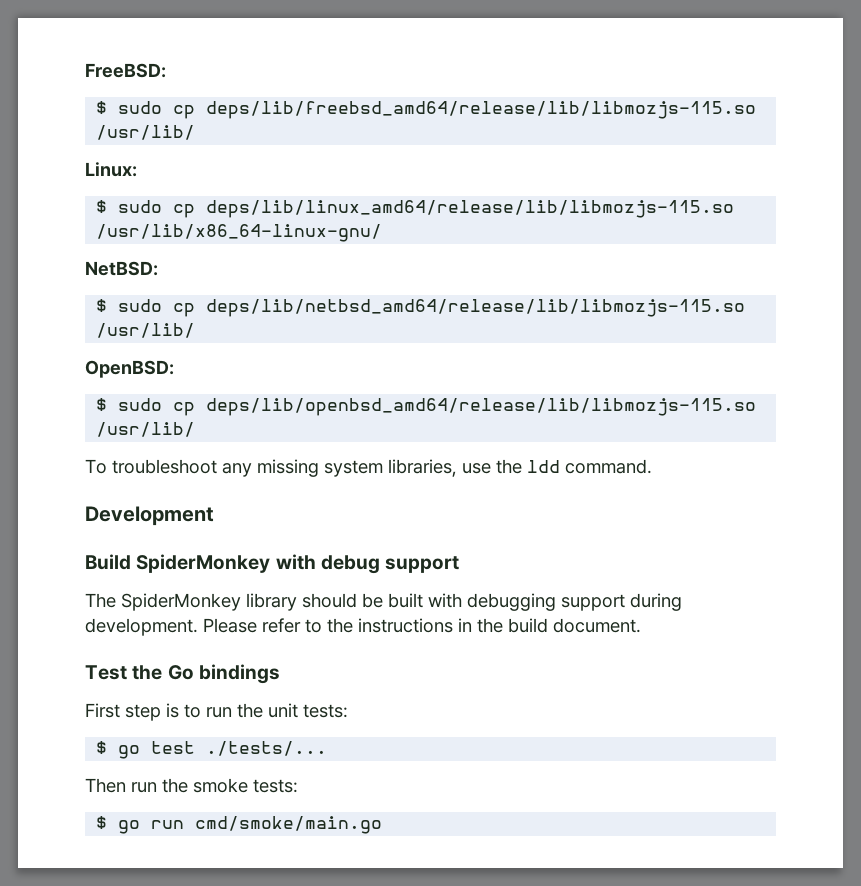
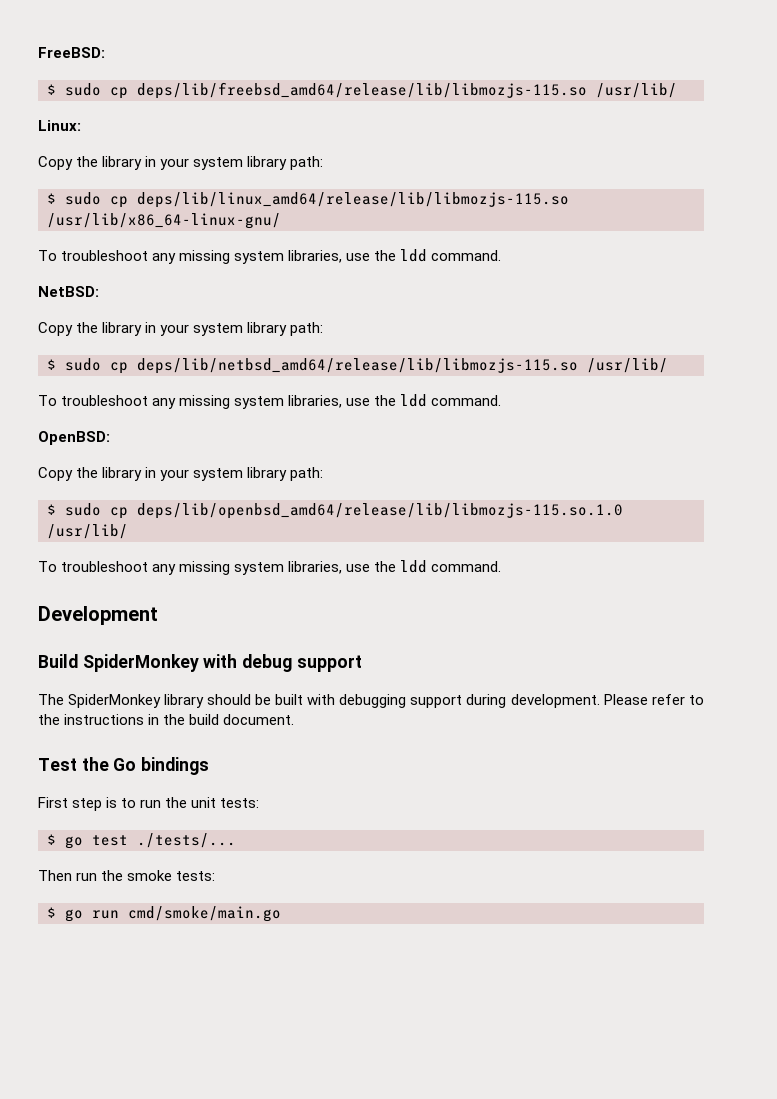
(137, 169) none -> [38,156,324,170] // Copy the library in your system library path:
[85,261,158,276] NetBSD: -> [38,249,502,264] [38,286,99,297] [38,322,324,336] To troubleshoot any missing system libraries, use the ldd command. // NetBSD: // Copy the library in your system library path:
[85,360,174,378] [96,398,757,416] OpenBSD: // $ sudo cp deps/lib/openbsd_amd64/release/lib/libmozjs-115.so -> [38,394,502,409] [38,431,110,445] [38,467,324,481] [47,503,623,519] To troubleshoot any missing system libraries, use the ldd command. // OpenBSD: // Copy the library in your system library path: // $ sudo cp deps/lib/openbsd_amd64/release/lib/libmozjs-115.so.1.0

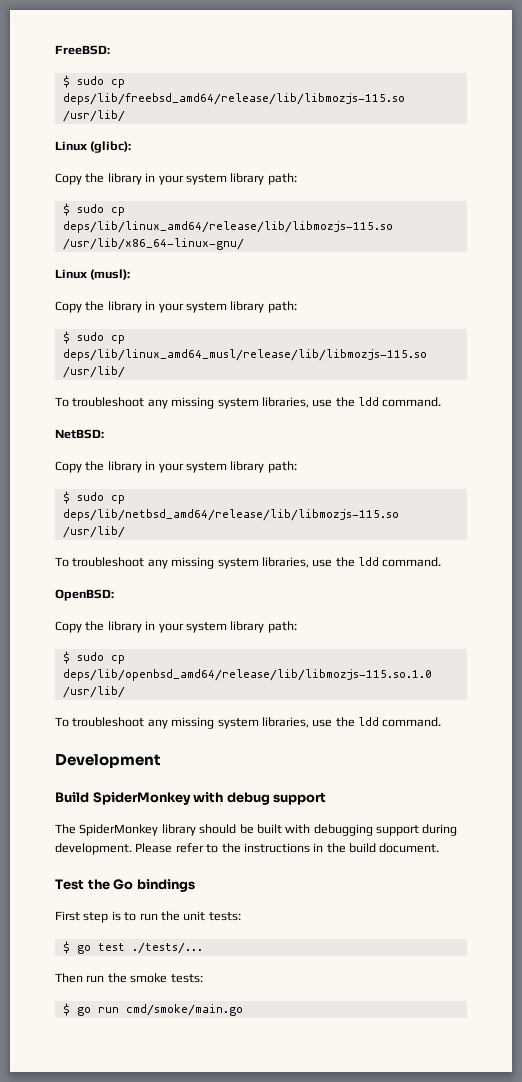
[38,120,81,131] Linux: -> [55,141,132,153] Linux (glibc):
(281, 221) none -> [55,269,131,280] [55,301,297,313] [62,331,125,344] [62,349,427,361] [62,366,125,378] // Linux (musl): // Copy the library in your system library path: // $ sudo cp deps/lib/linux_amd64_musl/release/lib/libmozjs-115.so /usr/lib/

